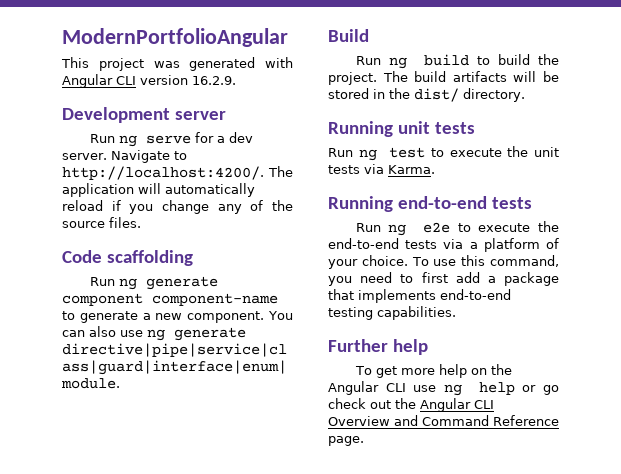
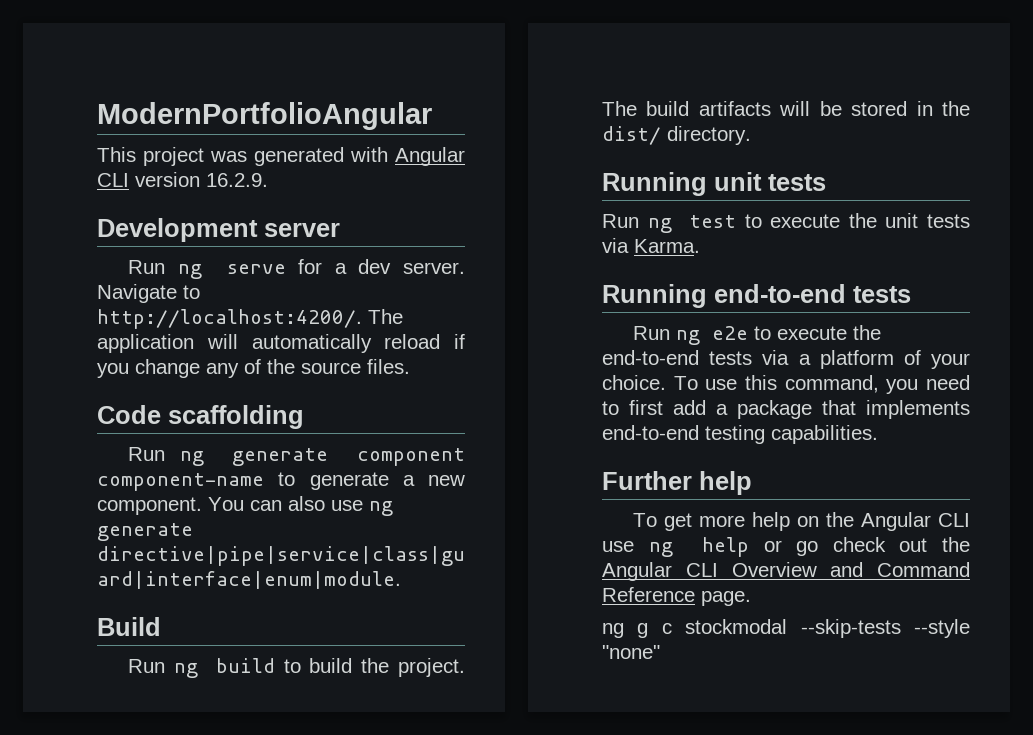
(364, 441) none -> [602,619,970,638] [602,645,660,659] // ng g c stockmodal --skip-tests --style "none"

